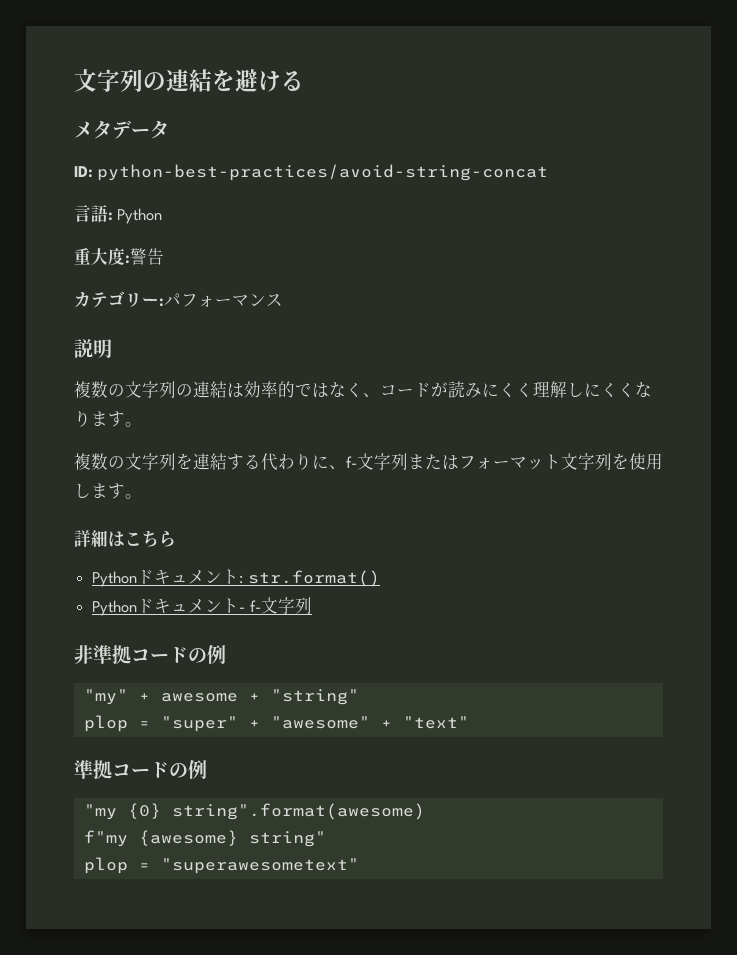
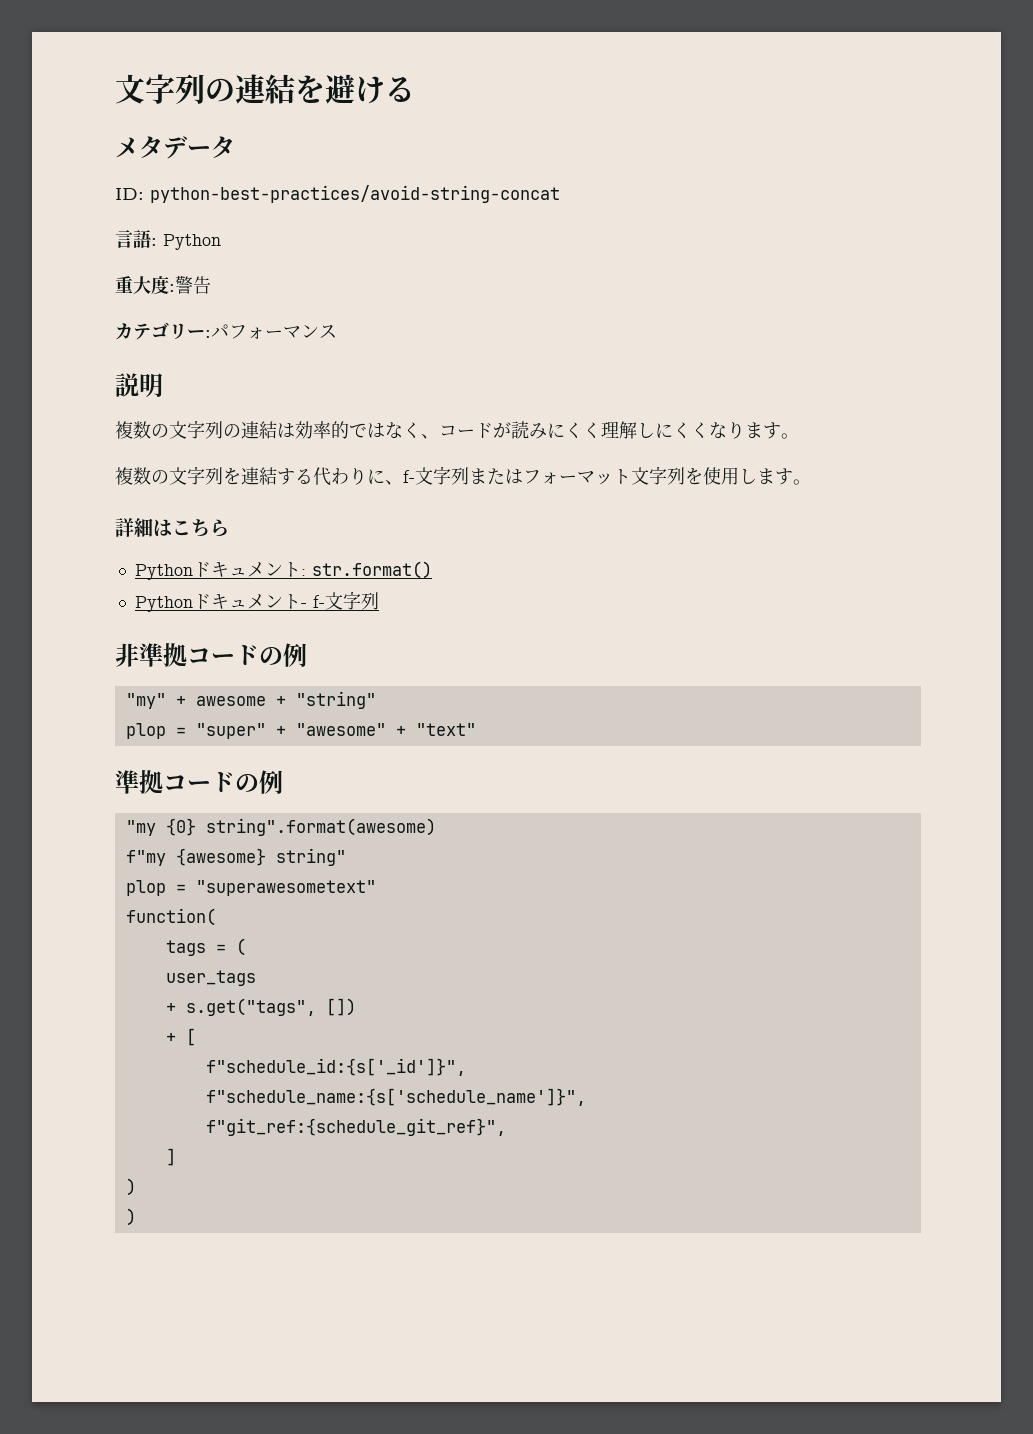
(359, 866) none -> [125,908,216,926] [165,938,246,956] [165,970,256,986] [165,998,356,1016] [165,1028,196,1046] [205,1058,466,1076] [205,1088,586,1106] [205,1118,506,1136] [165,1148,176,1166] [125,1178,136,1196] [125,1208,136,1226] // function( // tags = ( // user_tags // + s.get("tags", []) // + [ // f"schedule_id:{s['_id']}", // f"schedule_name:{s['schedule_name']}", // f"git_ref:{schedule_git_ref}", // ] // ) // )

